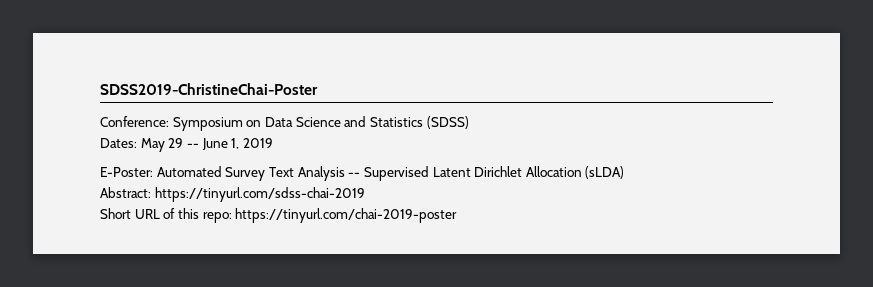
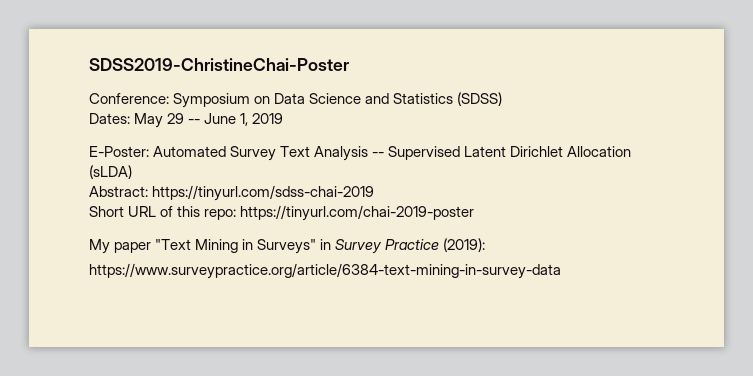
(458, 215) none -> [89,238,486,254] [89,263,561,279] // My paper "Text Mining in Surveys" in Survey Practice (2019): // https://www.surveypractice.org/article/6384-text-mining-in-survey-data

